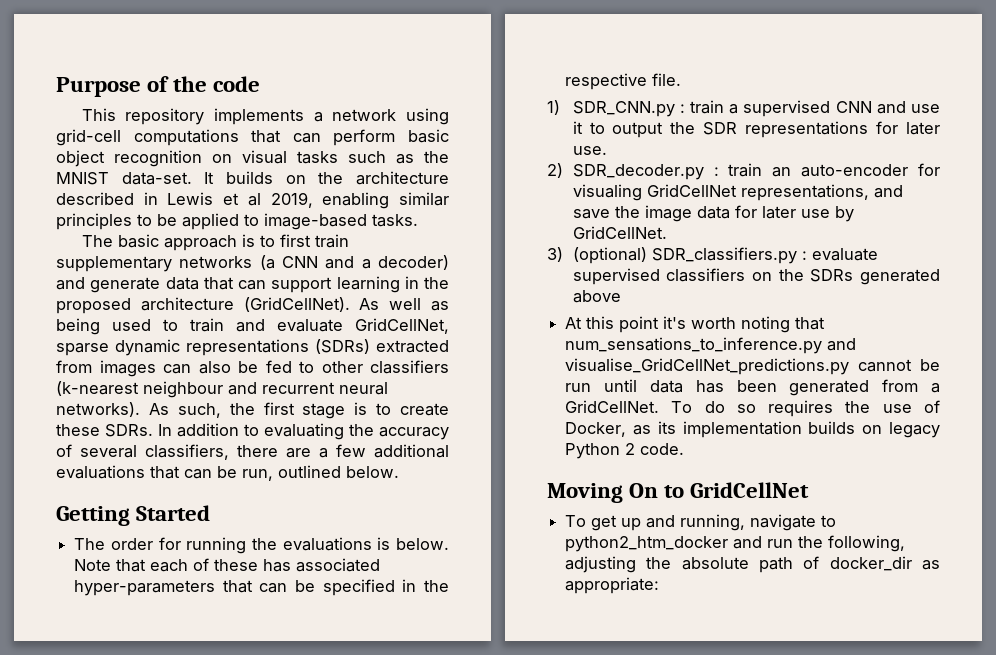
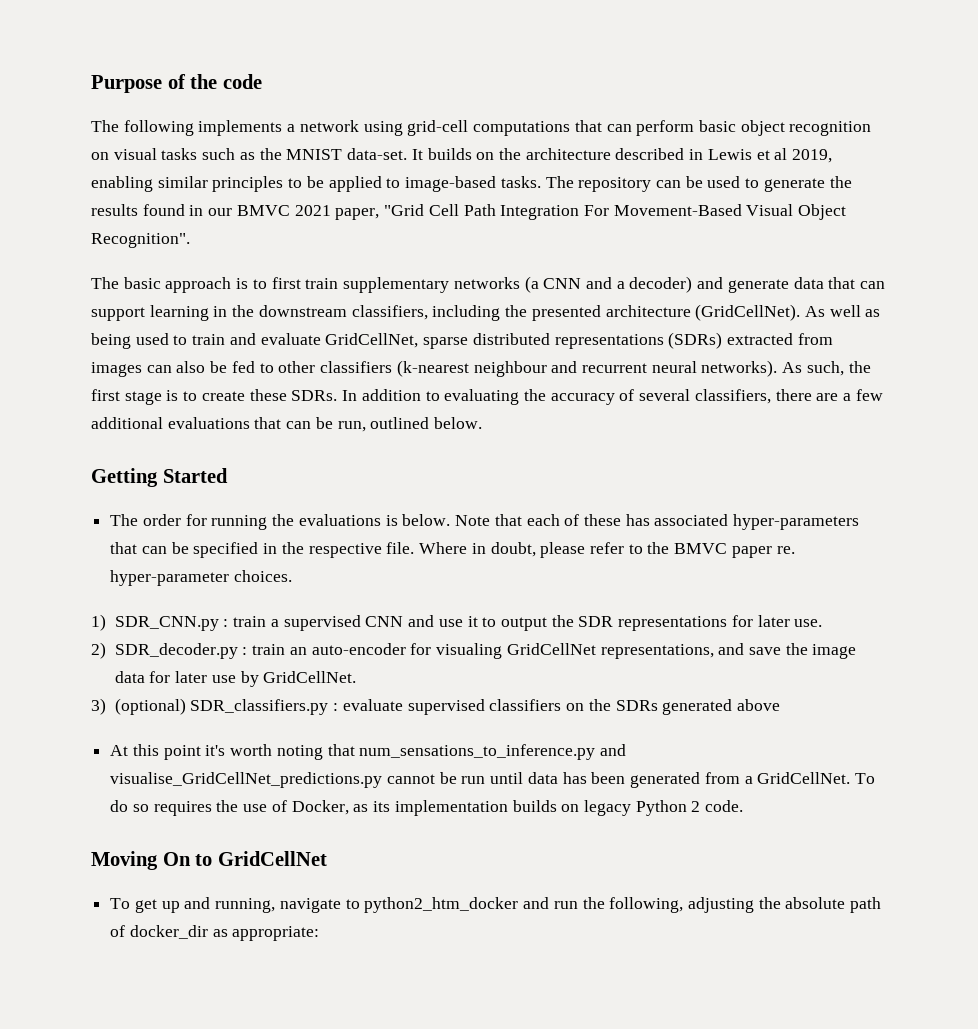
[81,108,205,125] This repository -> [91,120,194,136] The following
(418, 220) none -> [545,176,852,192] [91,204,847,220] [91,233,190,248] The repository can be used to generate the results found in our BMVC 2021 paper, "Grid Cell Path Integration For Movement-Based Visual Object Recognition".
[56,298,131,314] proposed -> [258,305,601,321] downstream classifiers, including the presented
[115,339,180,356] dynamic -> [472,333,550,345] distributed
(682, 79) none -> [419,542,795,558] [110,570,292,586] Where in doubt, please refer to the BMVC paper re. hyper-parameter choices.

